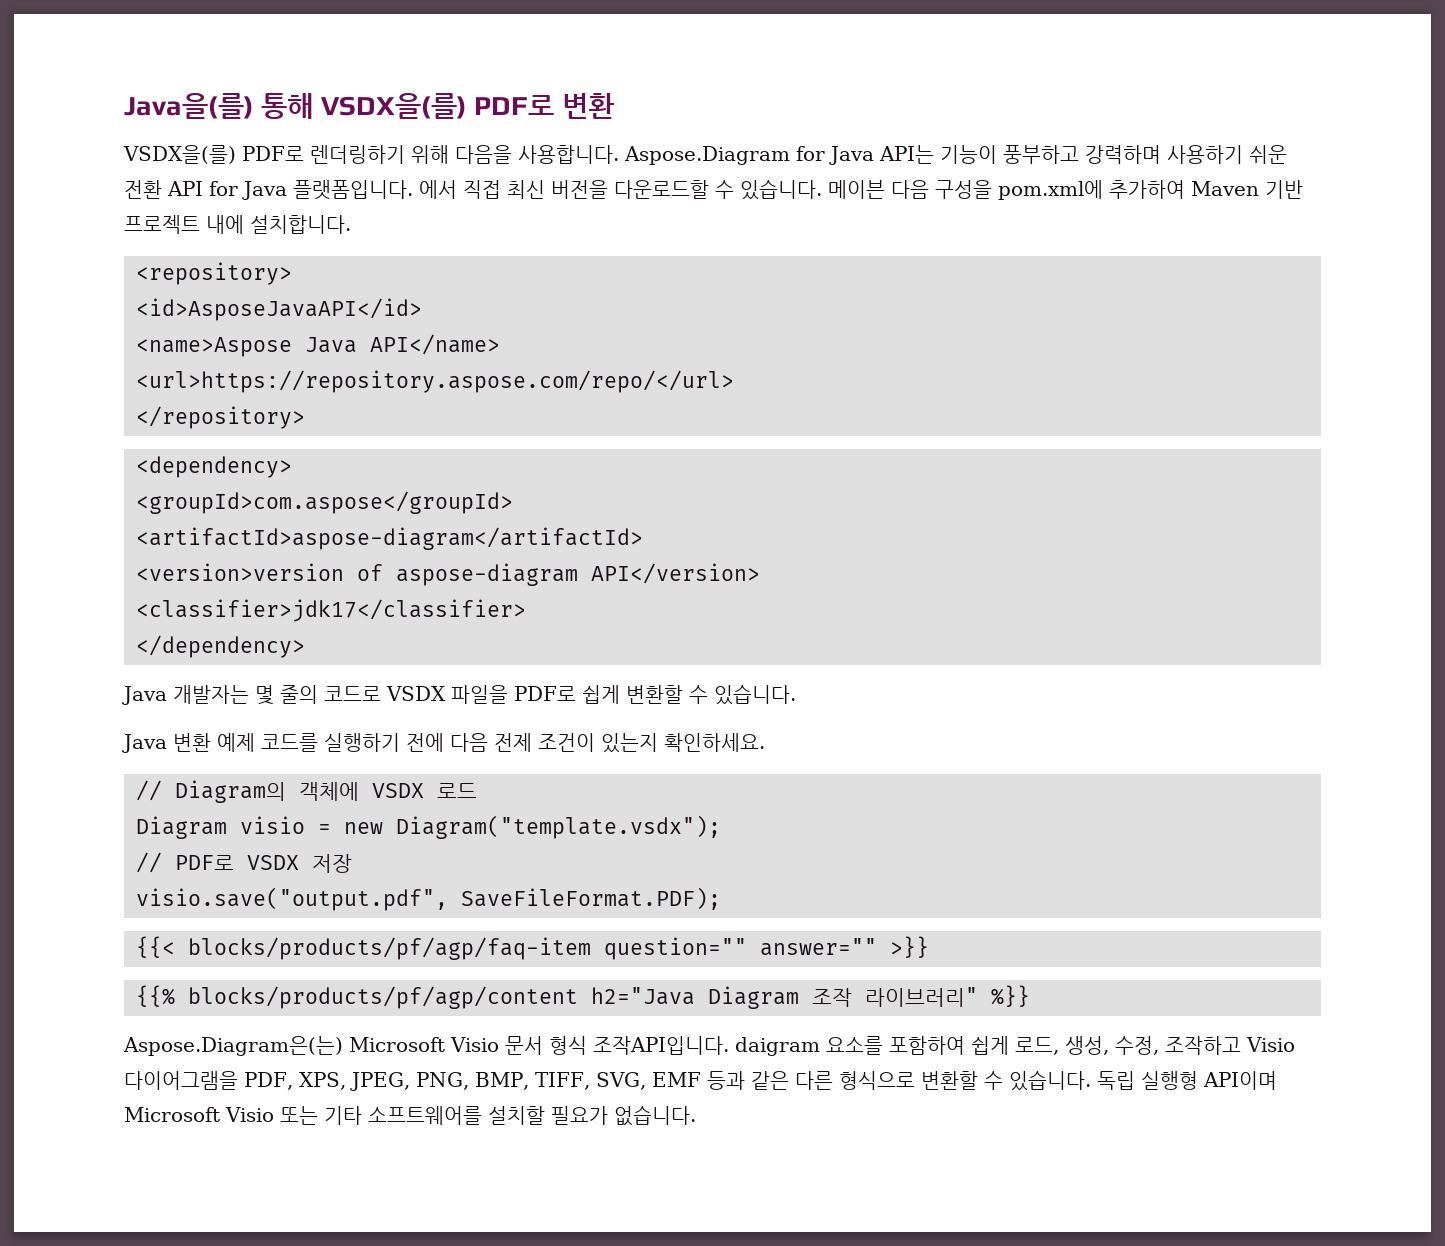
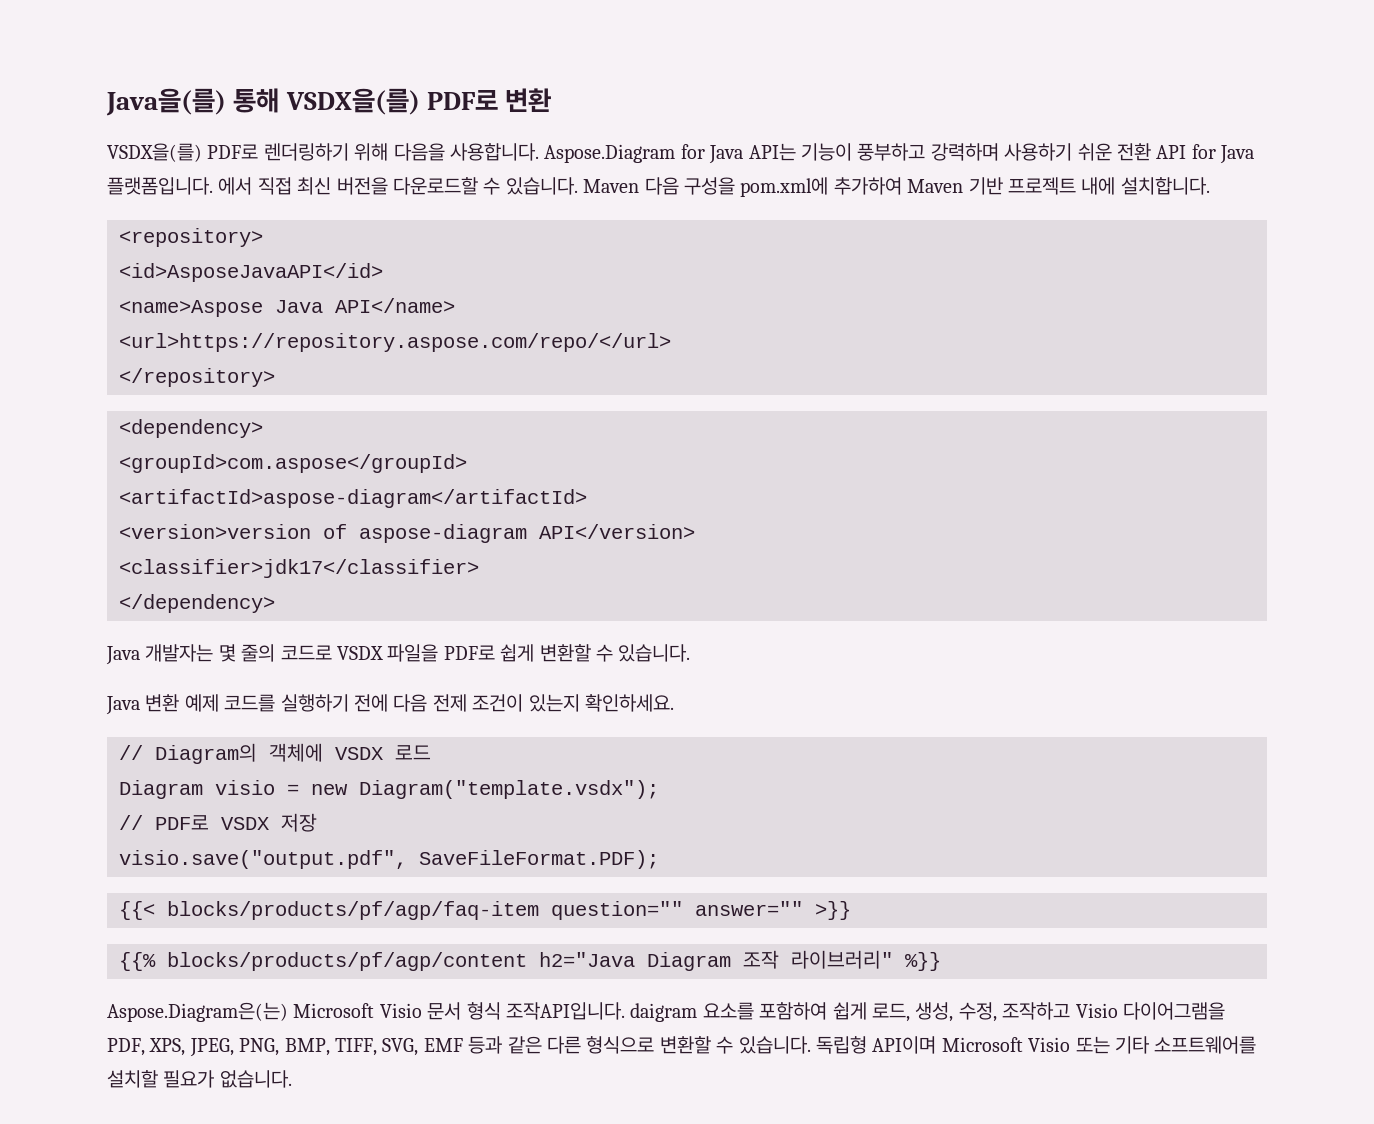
[828,180,885,199] 메이븐 -> [583,179,640,193] Maven
[1096,1071,1198,1090] 독립 실행형 -> [815,1036,867,1054] 독립형

